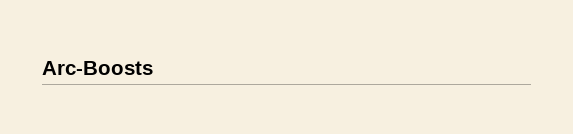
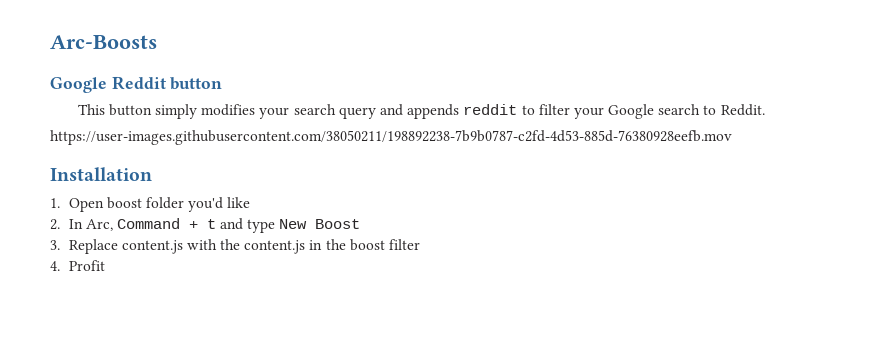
(153, 68) none -> [50,76,223,93] [77,104,765,119] [50,130,732,145] [50,167,152,181] [50,197,251,212] [50,218,361,233] [50,239,421,254] [50,260,105,271] // Google Reddit button // This button simply modifies your search query and appends reddit to filter your Google search to Reddit. // https://user-images.githubusercontent.com/38050211/198892238-7b9b0787-c2fd-4d53-885d-76380928eefb.mov // Installation // 1. Open boost folder you'd like // 2. In Arc, Command + t and type New Boost // 3. Replace content.js with the content.js in the boost filter // 4. Profit

